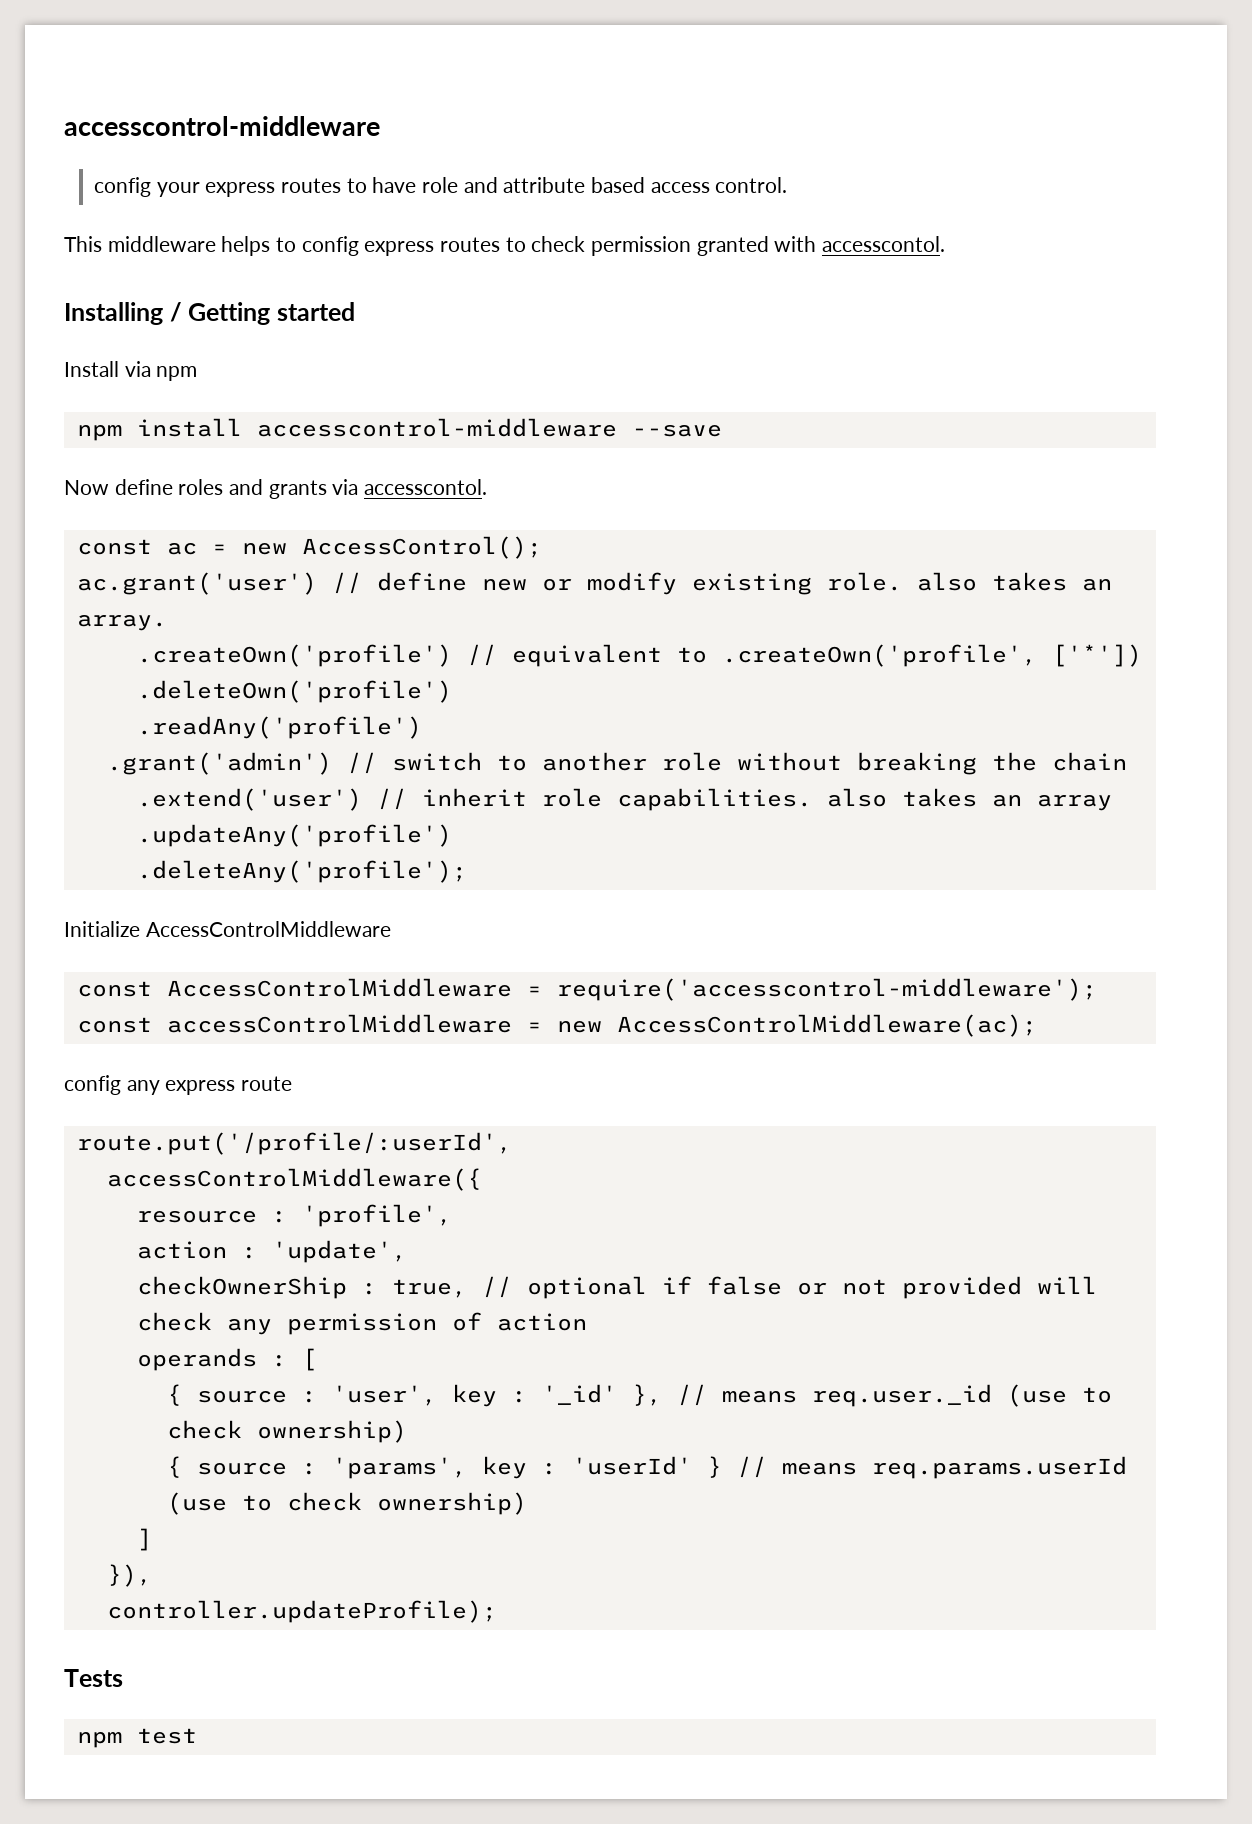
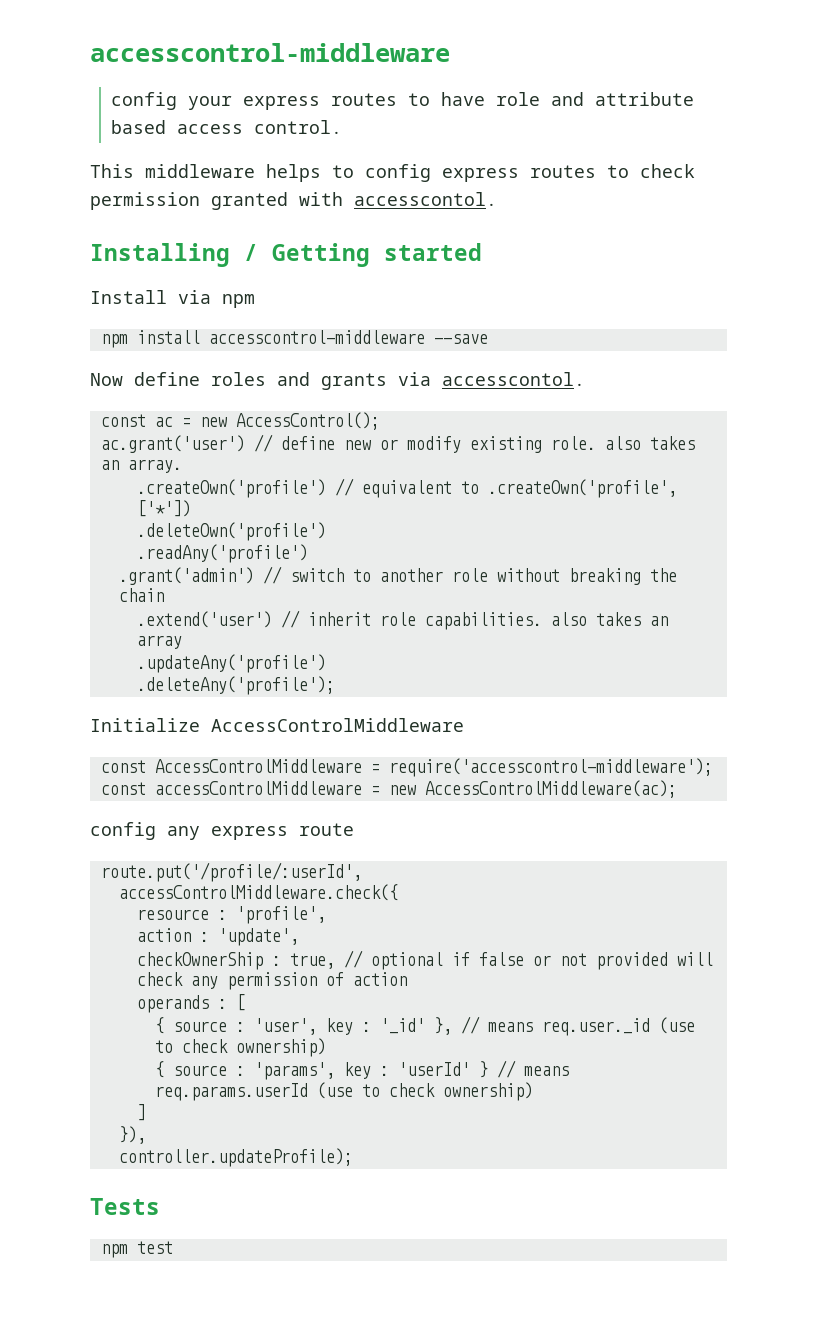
[106,1168,482,1191] accessControlMiddleware({ -> [118,884,398,901] accessControlMiddleware.check({

